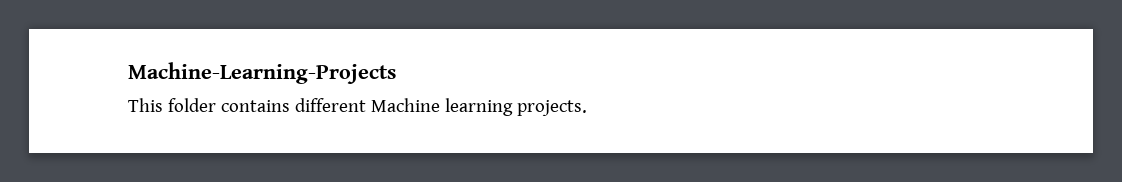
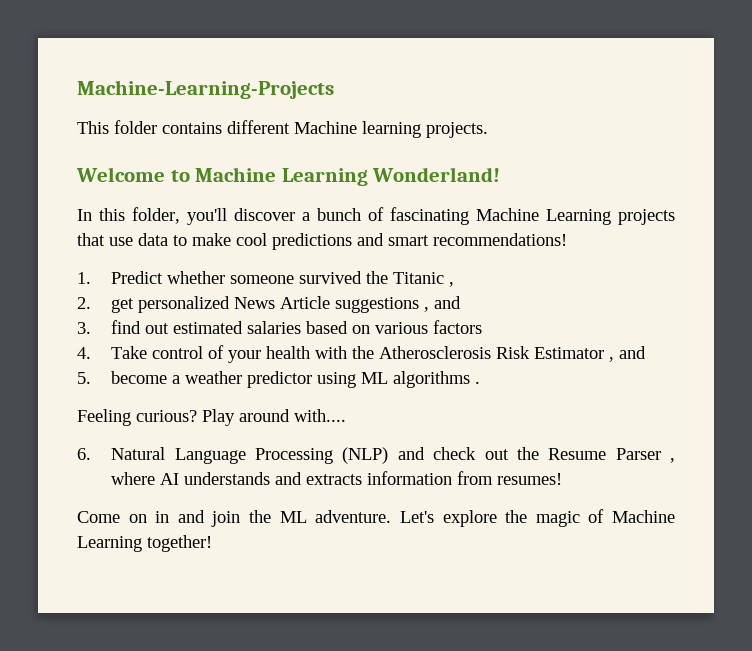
(587, 108) none -> [76,167,501,186] [77,207,675,225] [77,233,567,250] [77,271,455,287] [77,296,462,313] [77,320,483,334] [77,345,647,363] [77,371,481,388] [77,409,346,426] [77,447,675,464] [111,471,563,485] [77,509,676,527] [77,535,212,552] // Welcome to Machine Learning Wonderland! // In this folder, you'll discover a bunch of fascinating Machine Learning projects that use data to make cool predictions and smart recommendations! // 1. Predict whether someone survived the Titanic , // 2. get personalized News Article suggestions , and // 3. find out estimated salaries based on various factors // 4. Take control of your health with the Atherosclerosis Risk Estimator , and // 5. become a weather predictor using ML algorithms . // Feeling curious? Play around with.... // 6. Natural Language Processing (NLP) and check out the Resume Parser , where AI understands and extracts information from resumes! // Come on in and join the ML adventure. Let's explore the magic of Machine Learning together!

